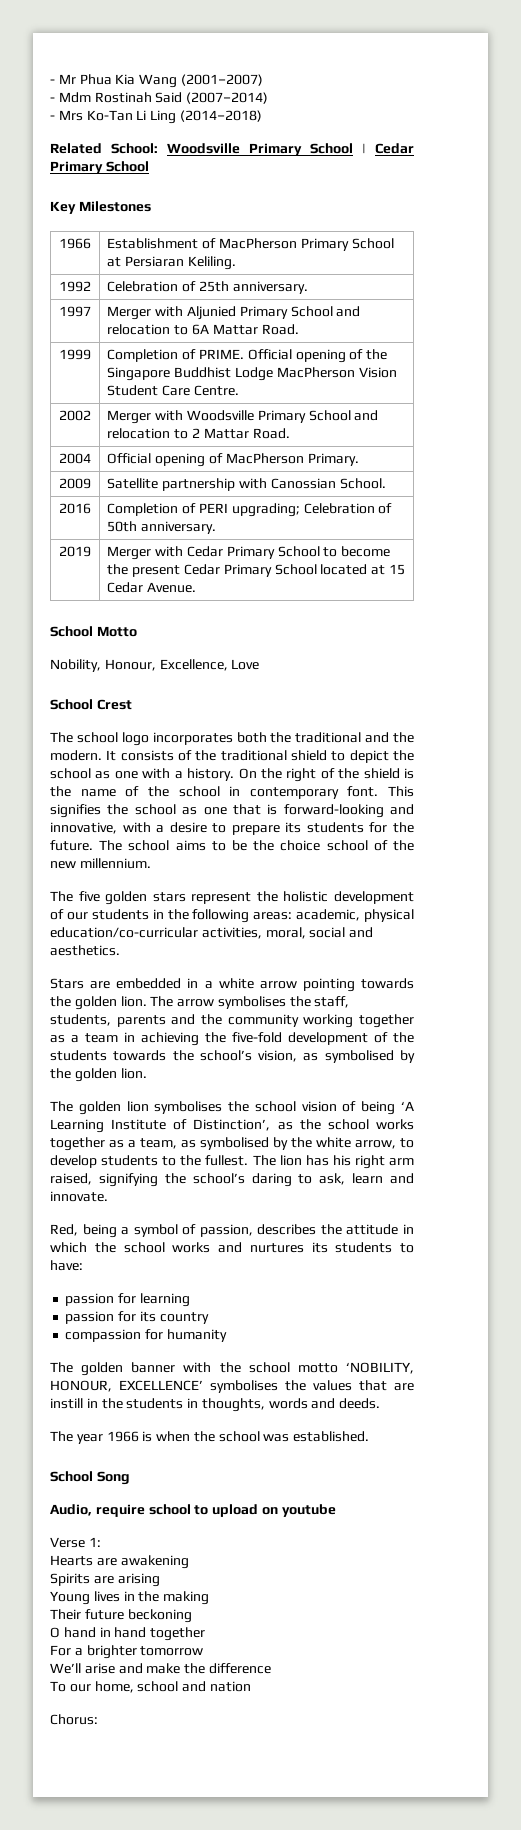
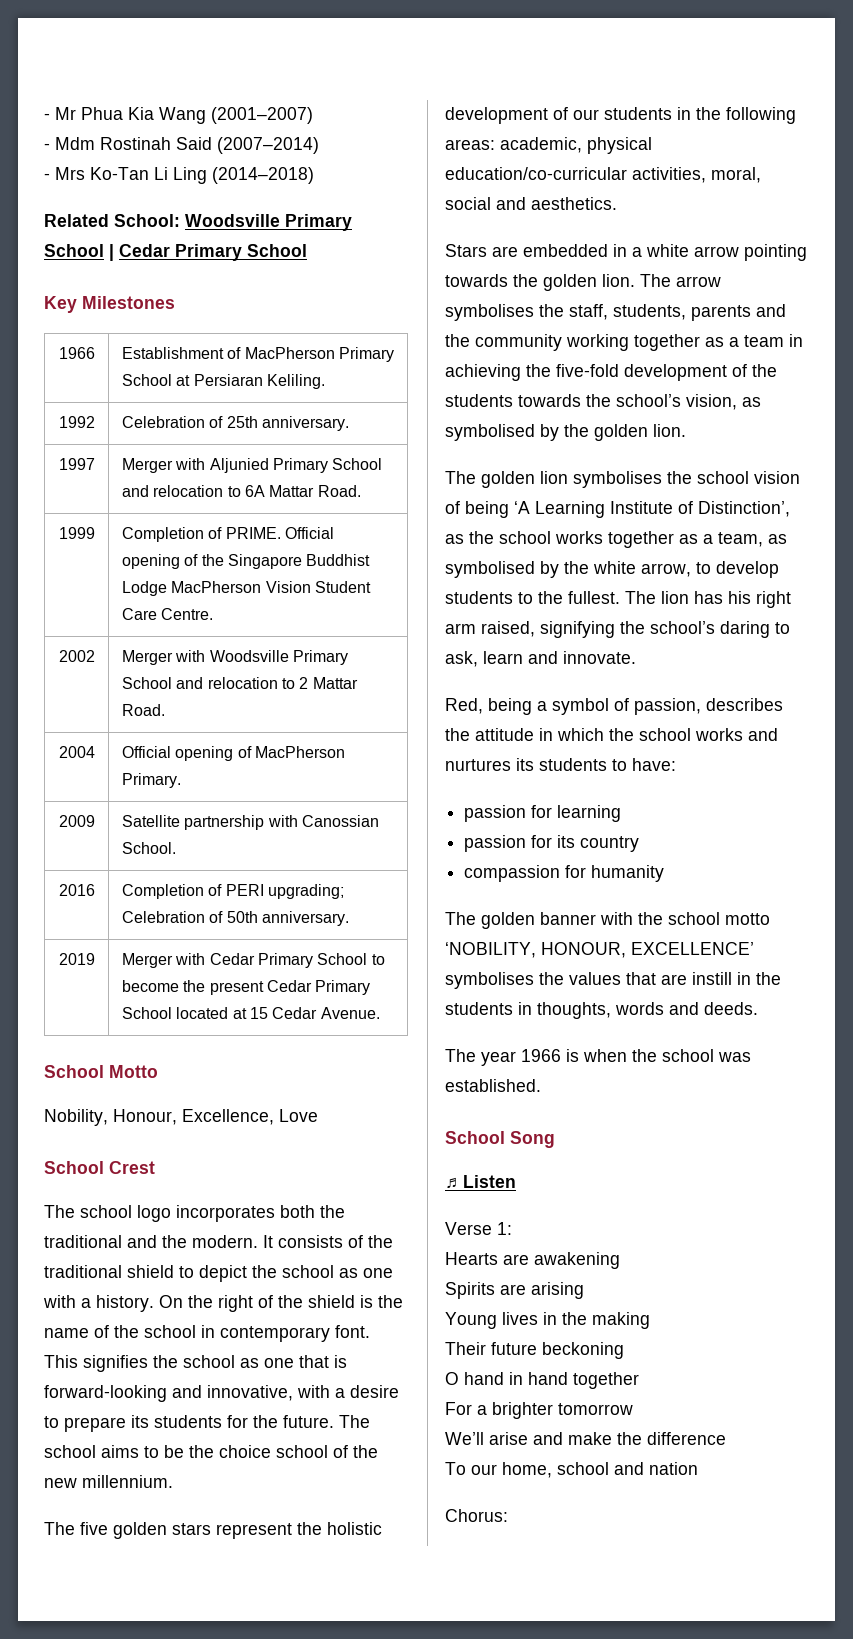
[50,1504,336,1517] Audio, require school to upload on youtube -> [445,1175,516,1188] ♫ Listen

